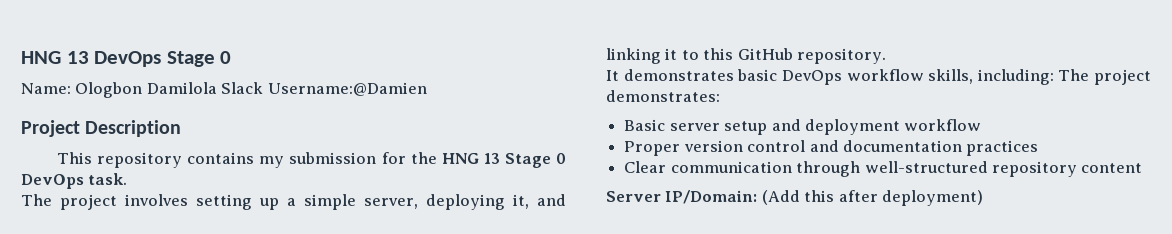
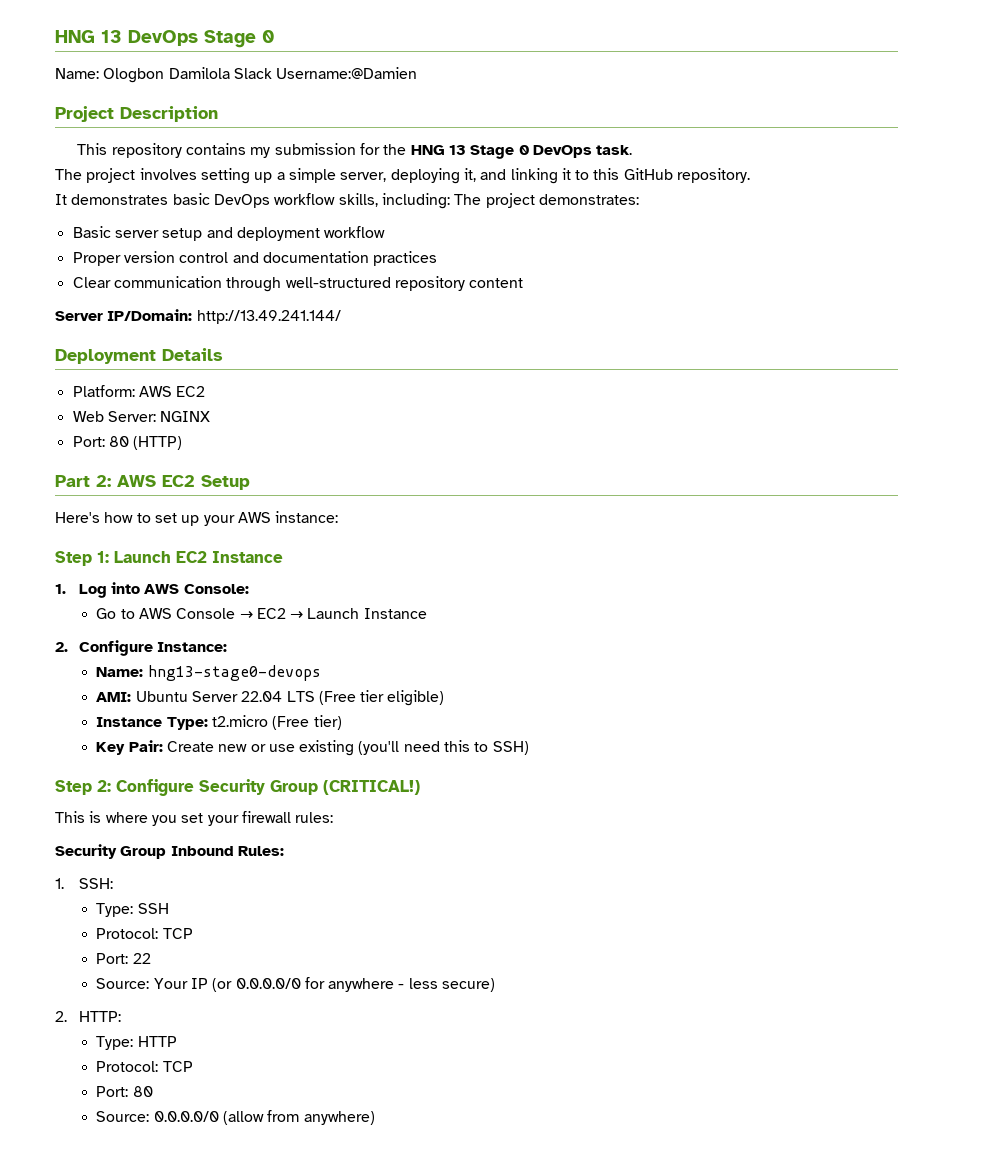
[761,190,984,206] (Add this after deployment) -> [196,310,341,324] [55,348,223,364] [72,385,206,397] [72,411,211,422] [72,436,183,450] [55,475,250,490] [55,511,339,526] [55,551,283,566] [55,582,249,598] [96,608,427,619] [55,640,227,656] [96,665,321,681] [96,690,445,706] [96,715,342,730] [96,740,529,756] [55,779,420,796] [55,811,334,826] [55,844,284,859] [55,878,113,889] [96,903,169,917] [96,928,193,939] [96,953,151,964] [96,977,496,992] [55,1011,121,1022] [96,1036,177,1050] [96,1061,193,1072] [96,1086,153,1097] [96,1110,375,1125] http://13.49.241.144/ // Deployment Details // Platform: AWS EC2 // Web Server: NGINX // Port: 80 (HTTP) // Part 2: AWS EC2 Setup // Here's how to set up your AWS instance: // Step 1: Launch EC2 Instance // 1. Log into AWS Console: // Go to AWS Console → EC2 → Launch Instance // 2. Configure Instance: // Name: hng13-stage0-devops // AMI: Ubuntu Server 22.04 LTS (Free tier eligible) // Instance Type: t2.micro (Free tier) // Key Pair: Create new or use existing (you'll need this to SSH) // Step 2: Configure Security Group (CRITICAL!) // This is where you set your firewall rules: // Security Group Inbound Rules: // 1. SSH: // Type: SSH // Protocol: TCP // Port: 22 // Source: Your IP (or 0.0.0.0/0 for anywhere - less secure) // 2. HTTP: // Type: HTTP // Protocol: TCP // Port: 80 // Source: 0.0.0.0/0 (allow from anywhere)

